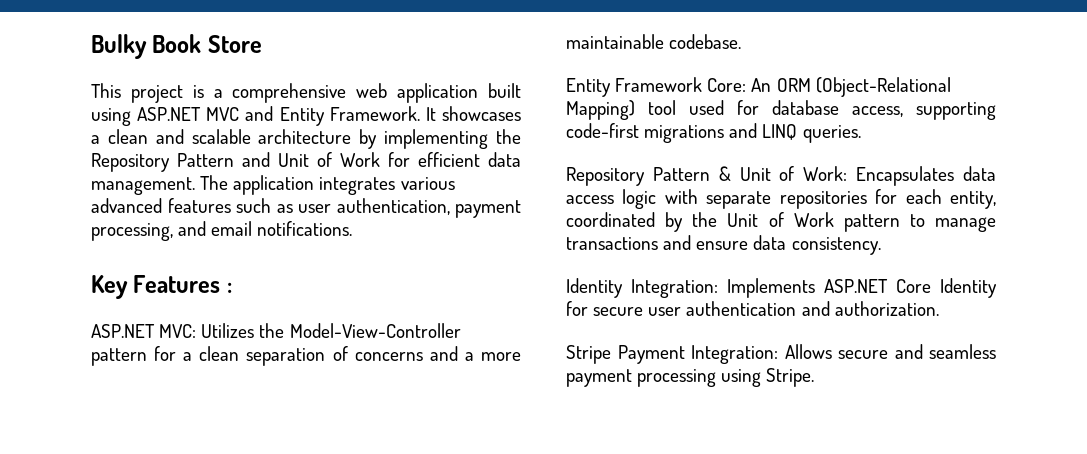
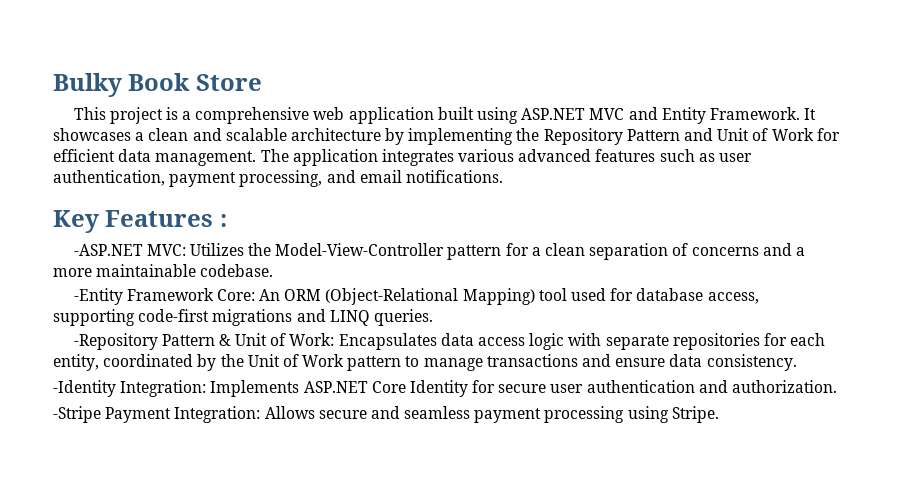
[91,324,155,338] ASP.NET -> [73,244,143,256] -ASP.NET
[566,78,611,97] Entity -> [73,288,123,305] -Entity
[566,167,645,186] Repository -> [73,333,158,350] -Repository
[566,278,623,298] Identity -> [53,380,116,397] -Identity
[566,345,611,364] Stripe -> [53,406,101,423] -Stripe

